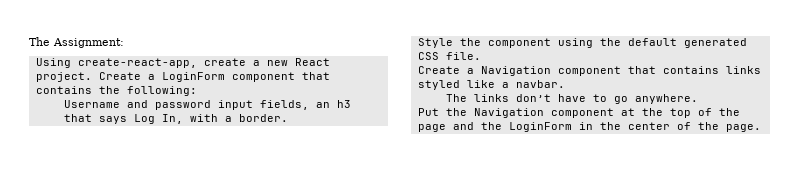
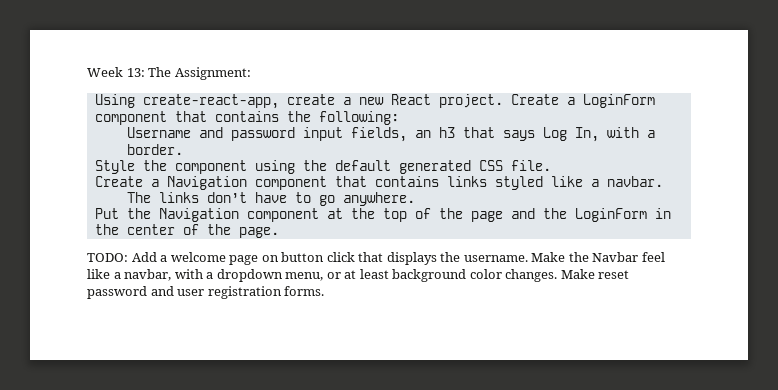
(29, 41) none -> [87,67,145,77] Week 13:
(761, 128) none -> [87,252,665,265] [87,269,630,282] [87,286,325,299] // TODO: Add a welcome page on button click that displays the username. Make the Navbar feel like a navbar, with a dropdown menu, or at least background color changes. Make reset password and user registration forms.

